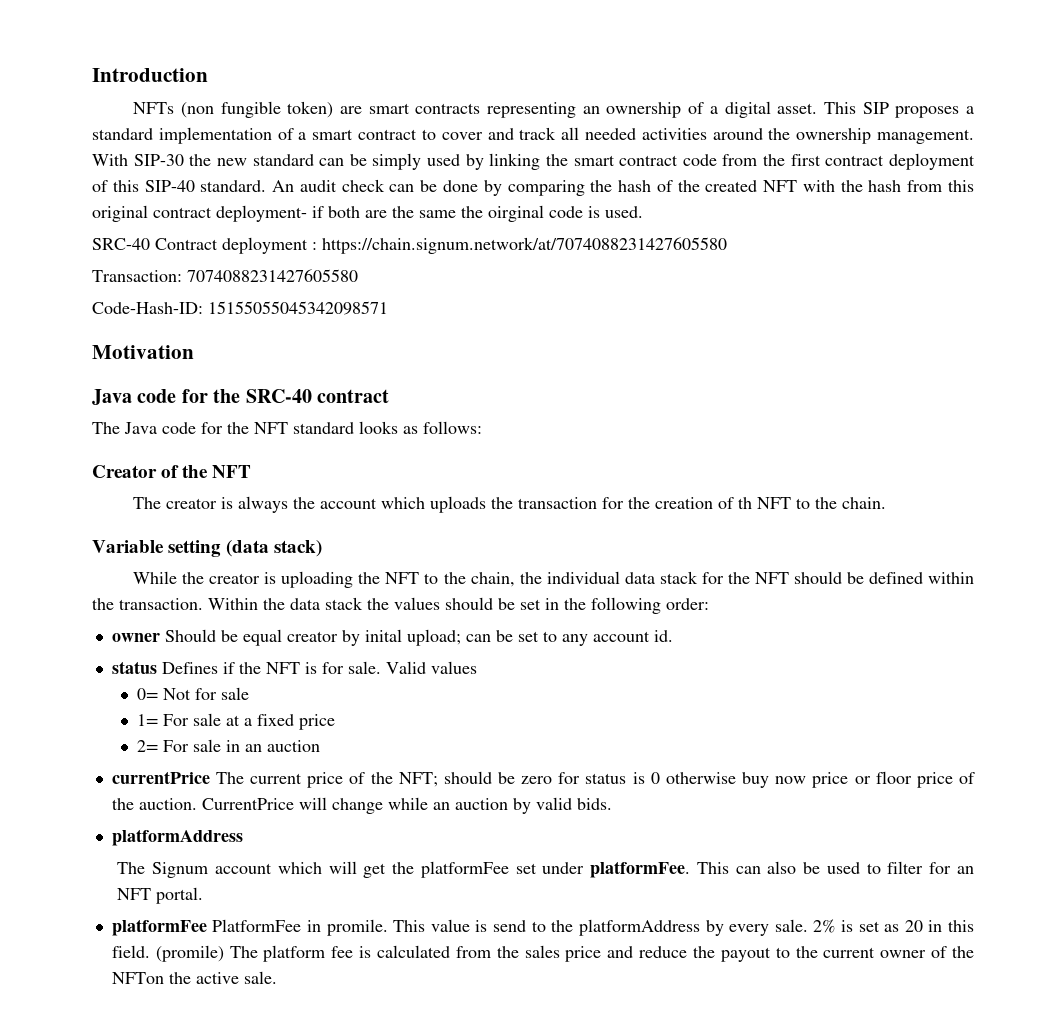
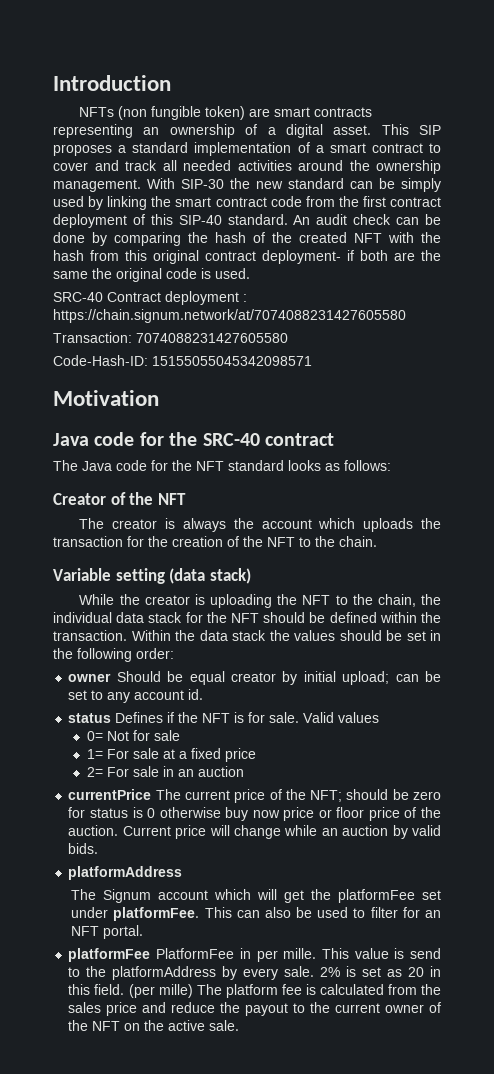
[488,205,544,222] oirginal -> [116,268,162,282] original
[738,497,753,509] th -> [243,536,263,547] the
[364,629,402,642] inital -> [303,671,336,682] initial
[201,798,294,810] CurrentPrice -> [122,825,207,839] Current price
[326,919,388,936] promile. -> [256,948,317,962] per mille.
[155,945,224,962] (promile) -> [128,984,193,998] (per mille)
[111,972,164,984] NFTon -> [92,1021,141,1031] NFT on

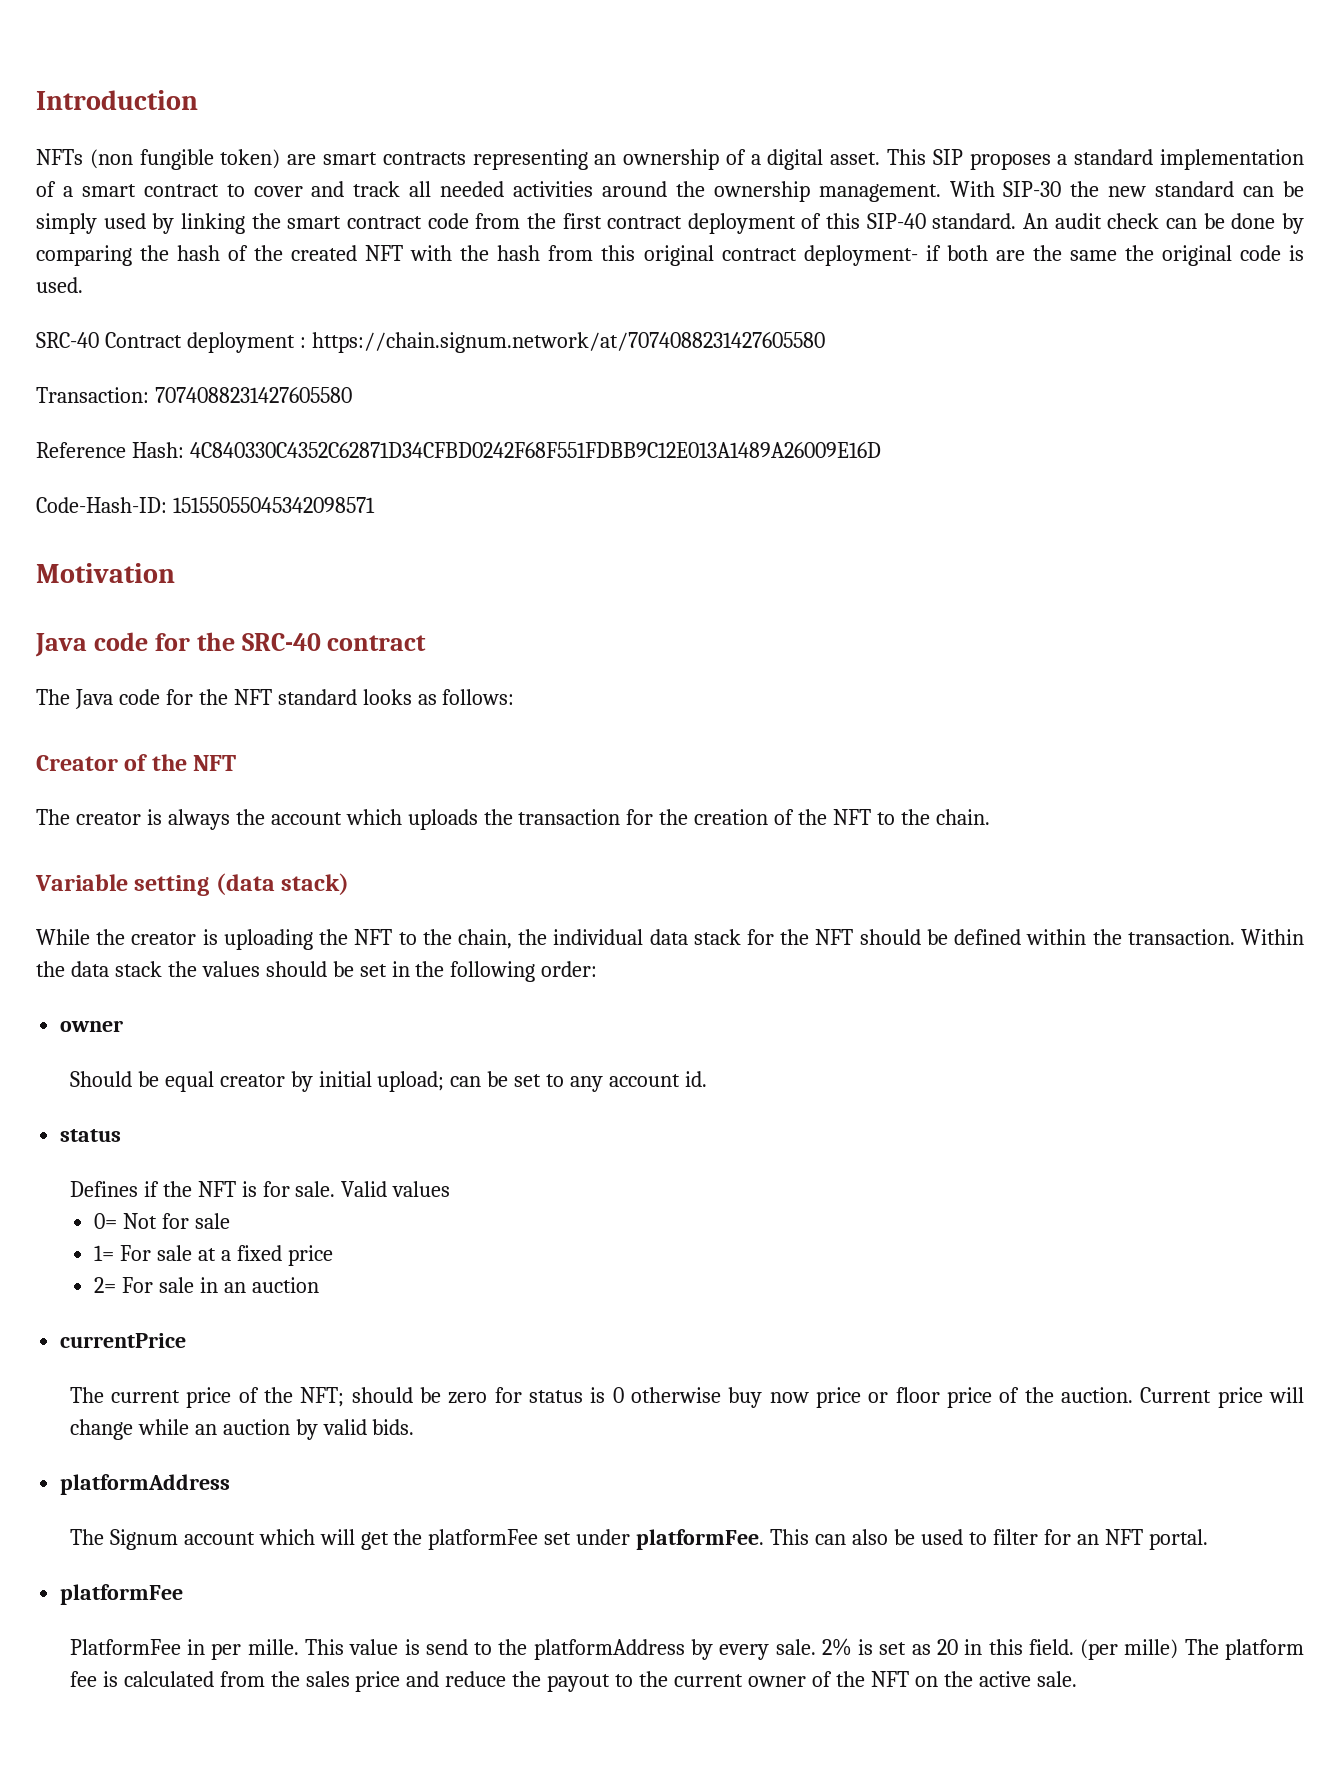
(288, 338) none -> [36,442,881,458] // Reference Hash: 4C840330C4352C62871D34CFBD0242F68F551FDBB9C12E013A1489A26009E16D
(112, 677) none -> (124, 1026) //
(112, 718) none -> (122, 1135) //
(152, 794) none -> (187, 1340) //
(151, 955) none -> (184, 1594) //

